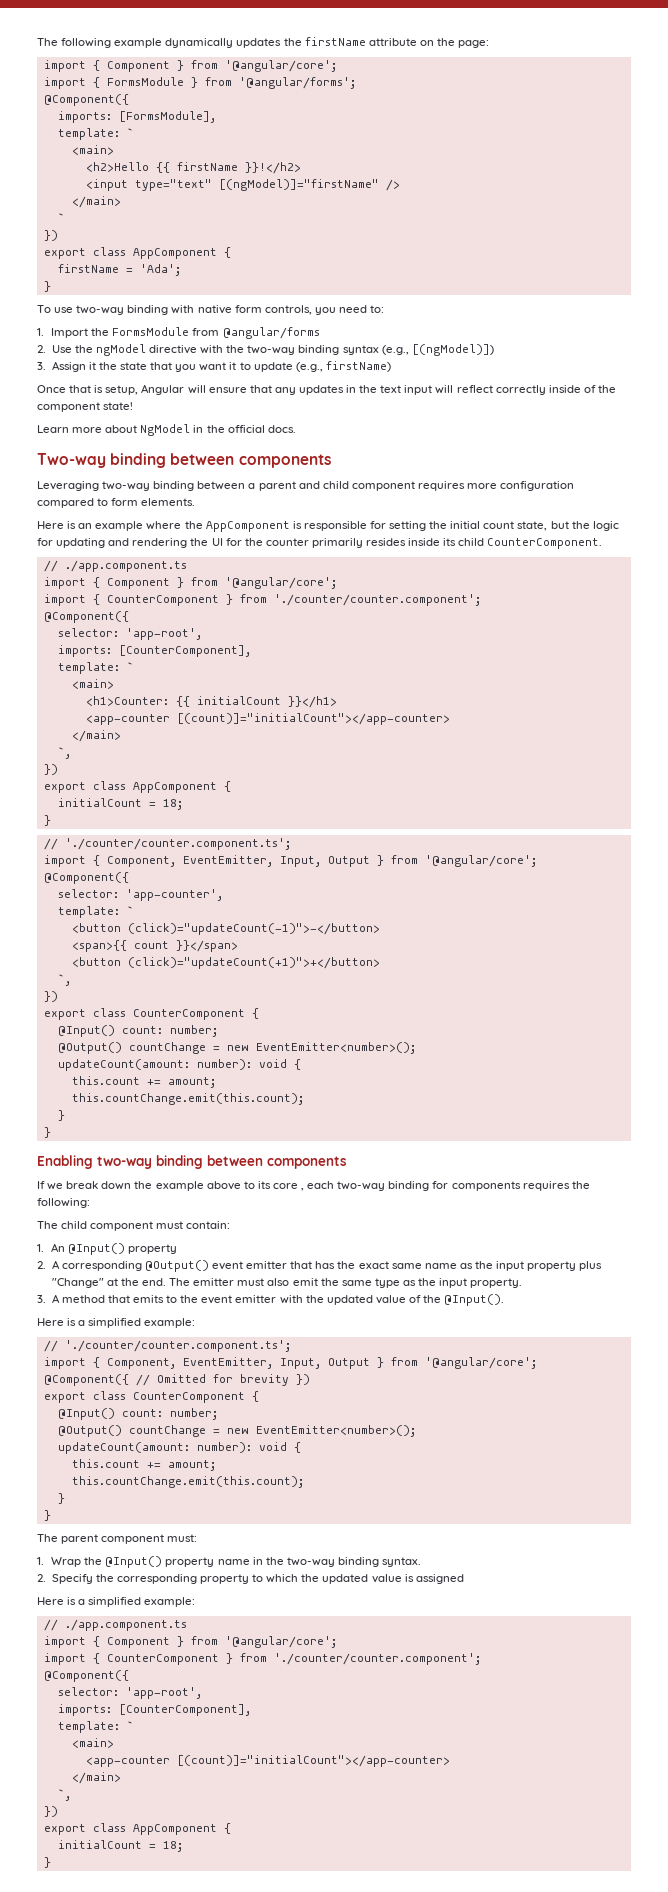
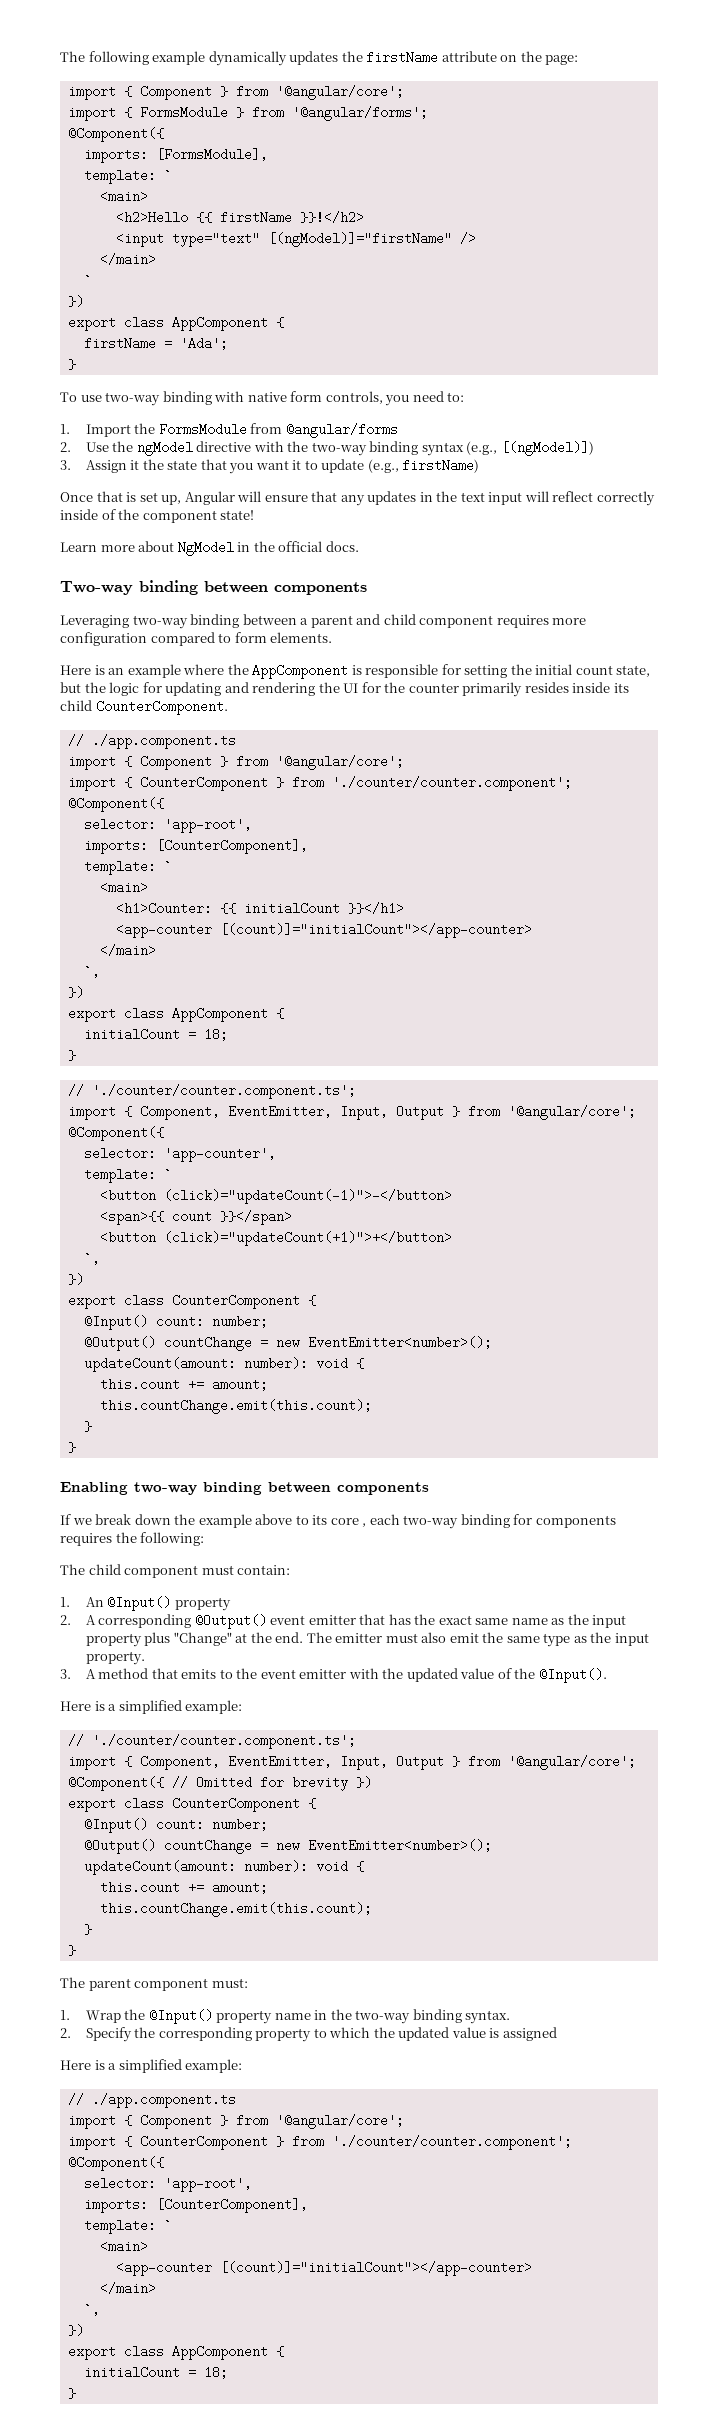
[105,385,139,395] setup, -> [139,492,182,505] set up,

